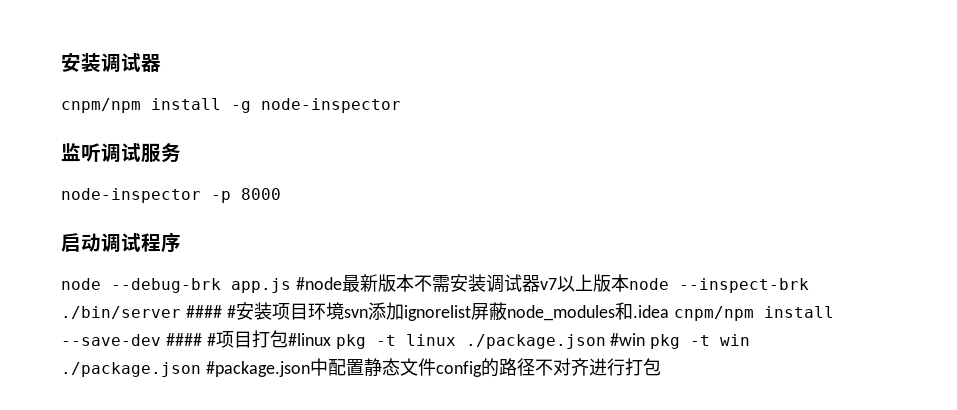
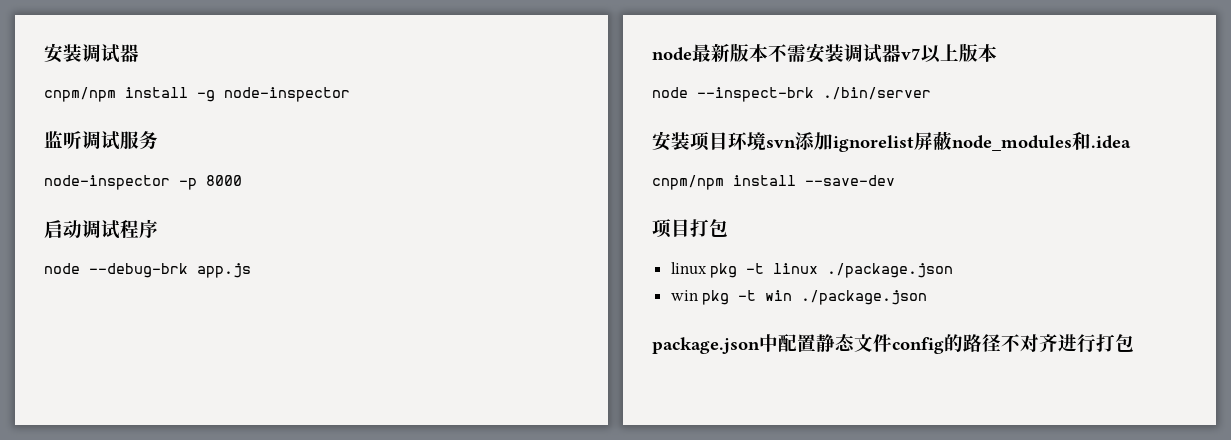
[295,277,342,290] #node -> [652,47,692,61] // node
(629, 283) none -> (997, 53) //
[185,305,236,318] #### # -> (931, 93) //
(669, 311) none -> (1131, 142) //
[165,333,216,346] #### # -> (895, 180) //
[287,333,331,346] #linux -> [670,262,707,275] // linux
[610,333,646,346] #win -> [670,290,698,301] // win
[205,361,310,377] #package.json -> [652,337,760,354] // package.json

